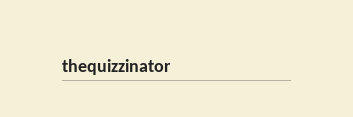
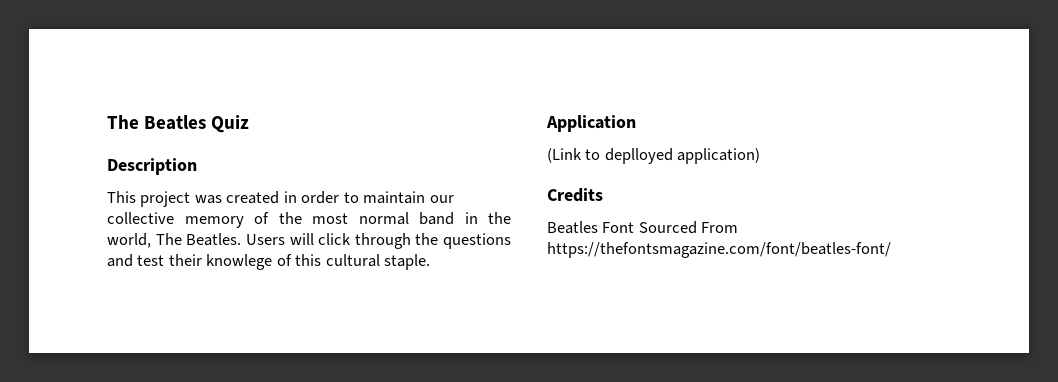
[62,59,171,75] thequizzinator -> [107,115,250,133] [107,158,197,175] [107,191,454,207] [107,212,511,228] [107,233,511,249] [107,254,431,270] [546,115,636,132] [547,148,761,164] [547,188,603,202] [547,221,739,234] [547,242,891,258] The Beatles Quiz // Description // This project was created in order to maintain our collective memory of the most normal band in the world, The Beatles. Users will click through the questions and test their knowlege of this cultural staple. // Application // (Link to deplloyed application) // Credits // Beatles Font Sourced From https://thefontsmagazine.com/font/beatles-font/

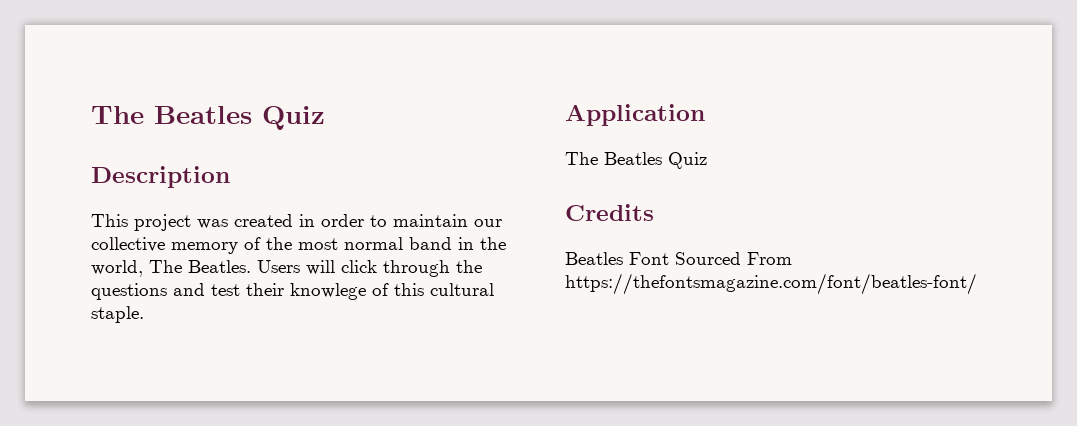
[547,148,761,164] (Link to deplloyed application) -> [565,152,707,169] The Beatles Quiz

